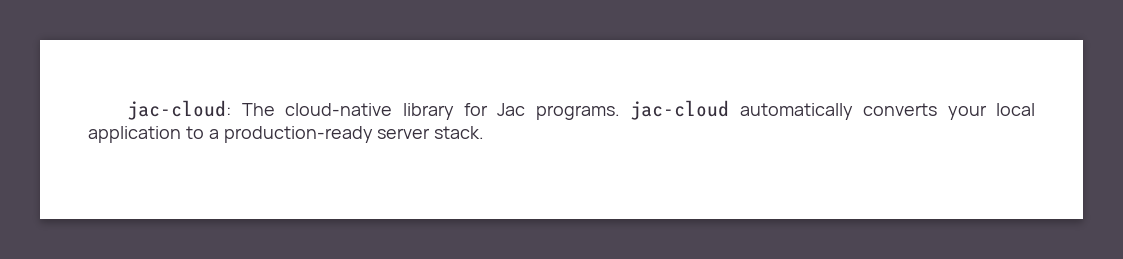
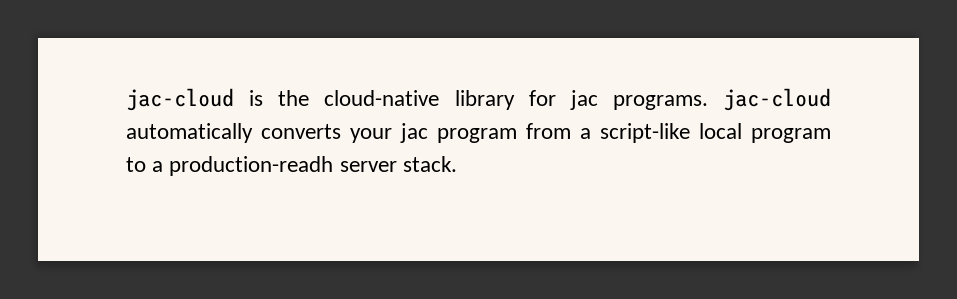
[127,100,275,120] jac-cloud: The -> [126,88,310,111] jac-cloud is the
[497,103,526,116] Jac -> [569,90,598,110] jac
[996,103,1035,116] [88,126,181,143] local application -> [400,123,831,143] jac program from a script-like local program
[223,126,373,143] production-ready -> [169,156,334,176] production-readh

